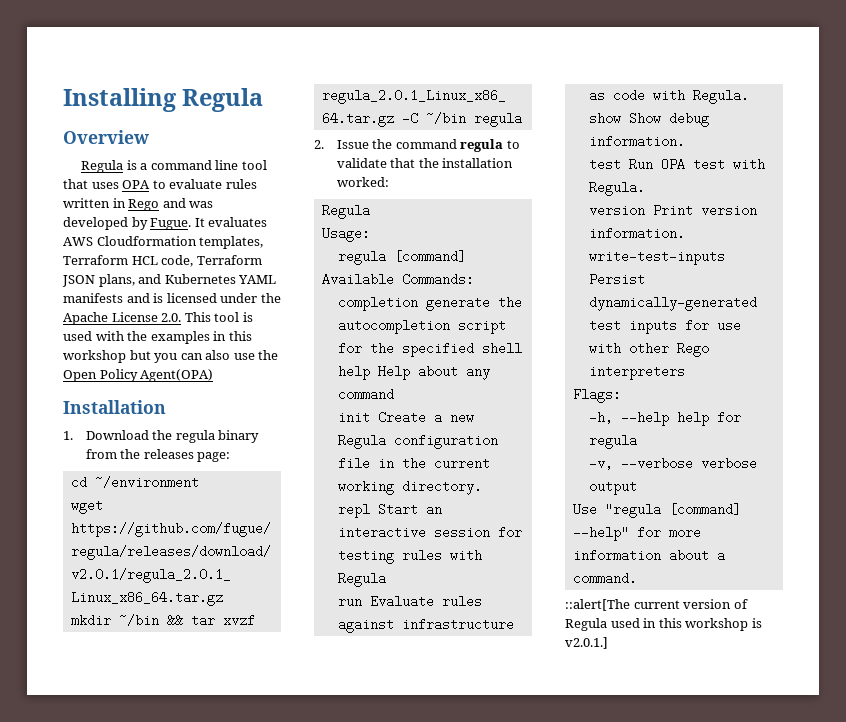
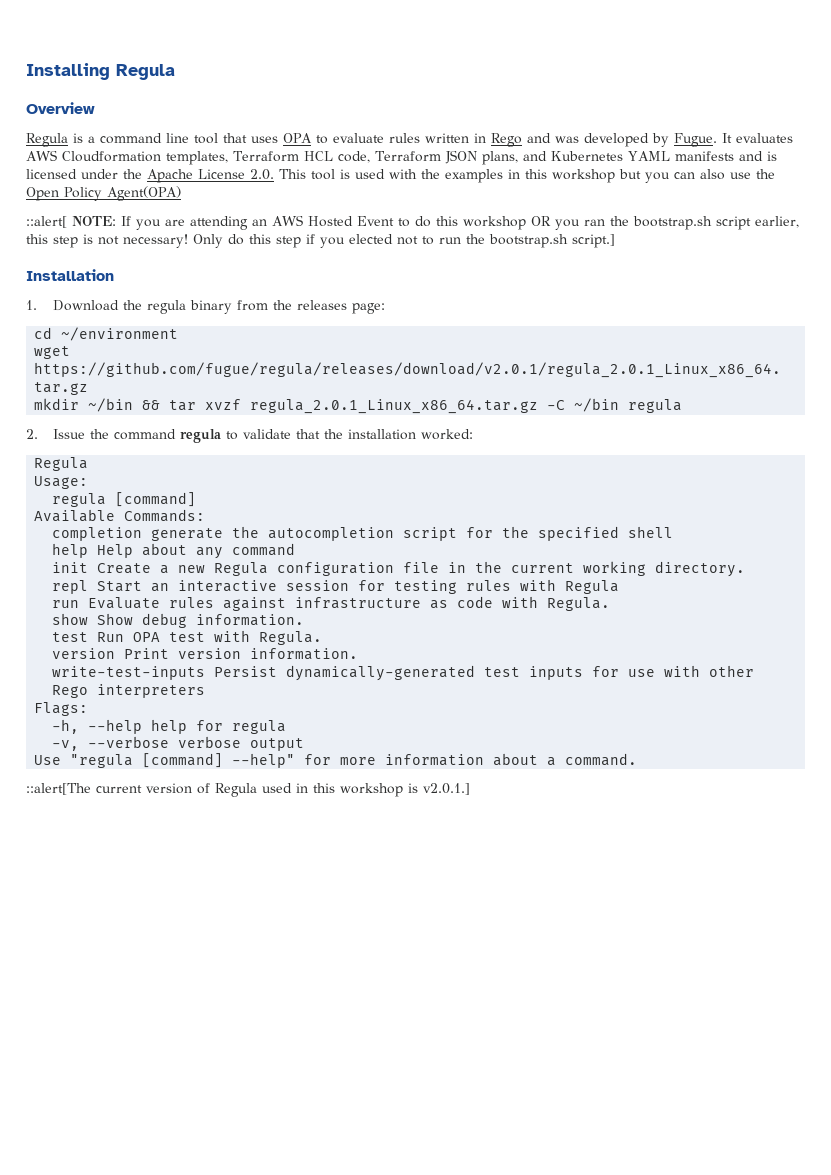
(214, 375) none -> [26,215,799,230] [26,234,615,248] // ::alert[ NOTE: If you are attending an AWS Hosted Event to do this workshop OR you ran the bootstrap.sh script earlier, this step is not necessary! Only do this step if you elected not to run the bootstrap.sh script.]

